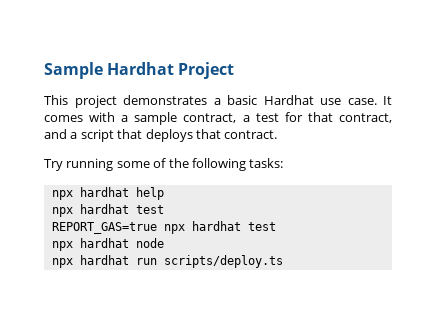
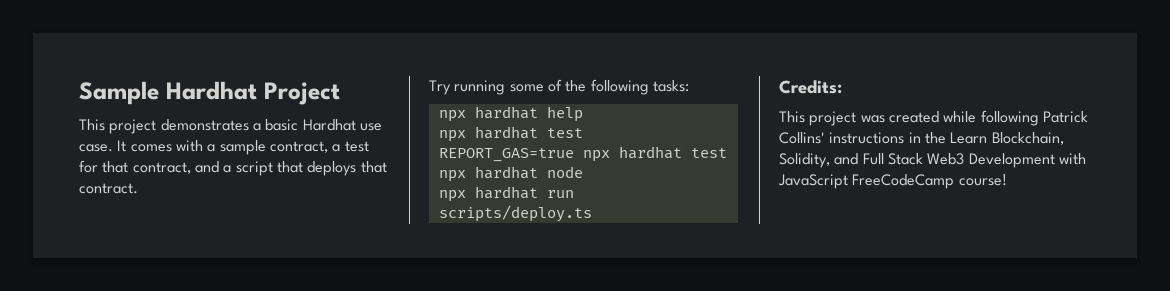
(283, 261) none -> [779,80,842,94] [779,110,1088,126] [779,132,1064,145] [779,153,1086,168] [778,174,1007,189] // Credits: // This project was created while following Patrick Collins' instructions in the Learn Blockchain, Solidity, and Full Stack Web3 Development with JavaScript FreeCodeCamp course!

